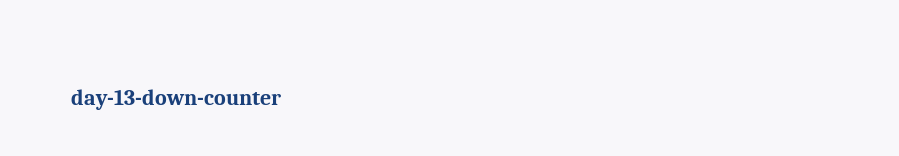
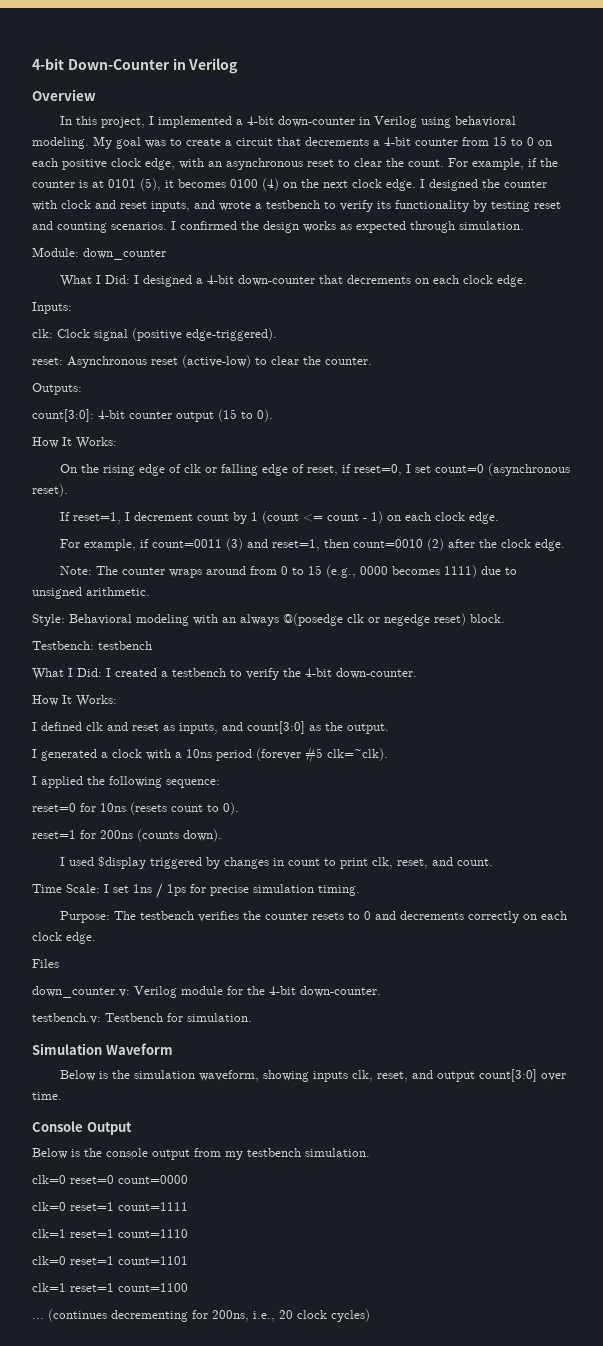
[71,89,281,110] day-13-down-counter -> [32,58,239,74] [32,89,96,101] [60,116,517,128] [32,136,552,149] [32,158,558,170] [32,178,547,191] [32,200,561,212] [32,221,524,233] [32,247,166,260] [60,275,528,287] [32,302,72,314] [32,328,277,341] [32,355,372,368] [32,383,82,395] [32,409,273,422] [32,437,117,449] [60,463,571,476] [32,484,68,497] [60,511,500,524] [60,538,566,551] [60,565,518,578] [32,587,150,599] [32,613,505,626] [32,641,152,650] [32,668,417,680] [32,695,117,707] [32,721,389,734] [32,746,388,763] [32,776,220,788] [32,802,239,815] [32,829,222,842] [60,856,494,869] [32,883,360,899] [60,911,568,923] [32,932,96,944] [32,959,59,968] [32,986,381,998] [32,1013,252,1024] [32,1043,173,1055] [60,1069,567,1082] [32,1092,62,1100] [32,1121,132,1135] [32,1148,370,1160] [32,1175,188,1184] [32,1202,188,1211] [32,1229,188,1238] [32,1256,188,1265] [32,1283,188,1292] [32,1309,370,1322] 4-bit Down-Counter in Verilog // Overview // In this project, I implemented a 4-bit down-counter in Verilog using behavioral modeling. My goal was to create a circuit that decrements a 4-bit counter from 15 to 0 on each positive clock edge, with an asynchronous reset to clear the count. For example, if the counter is at 0101 (5), it becomes 0100 (4) on the next clock edge. I designed the counter with clock and reset inputs, and wrote a testbench to verify its functionality by testing reset and counting scenarios. I confirmed the design works as expected through simulation. // Module: down_counter // What I Did: I designed a 4-bit down-counter that decrements on each clock edge. // Inputs: // clk: Clock signal (positive edge-triggered). // reset: Asynchronous reset (active-low) to clear the counter. // Outputs: // count[3:0]: 4-bit counter output (15 to 0). // How It Works: // On the rising edge of clk or falling edge of reset, if reset=0, I set count=0 (asynchronous reset). // If reset=1, I decrement count by 1 (count <= count - 1) on each clock edge. // For example, if count=0011 (3) and reset=1, then count=0010 (2) after the clock edge. // Note: The counter wraps around from 0 to 15 (e.g., 0000 becomes 1111) due to unsigned arithmetic. // Style: Behavioral modeling with an always @(posedge clk or negedge reset) block. // Testbench: testbench // What I Did: I created a testbench to verify the 4-bit down-counter. // How It Works: // I defined clk and reset as inputs, and count[3:0] as the output. // I generated a clock with a 10ns period (forever #5 clk=~clk). // I applied the following sequence: // reset=0 for 10ns (resets count to 0). // reset=1 for 200ns (counts down). // I used $display triggered by changes in count to print clk, reset, and count. // Time Scale: I set 1ns / 1ps for precise simulation timing. // Purpose: The testbench verifies the counter resets to 0 and decrements correctly on each clock edge. // Files // down_counter.v: Verilog module for the 4-bit down-counter. // testbench.v: Testbench for simulation. // Simulation Waveform // Below is the simulation waveform, showing inputs clk, reset, and output count[3:0] over time. // Console Output // Below is the console output from my testbench simulation. // clk=0 reset=0 count=0000 // clk=0 reset=1 count=1111 // clk=1 reset=1 count=1110 // clk=0 reset=1 count=1101 // clk=1 reset=1 count=1100 // ... (continues decrementing for 200ns, i.e., 20 clock cycles)

